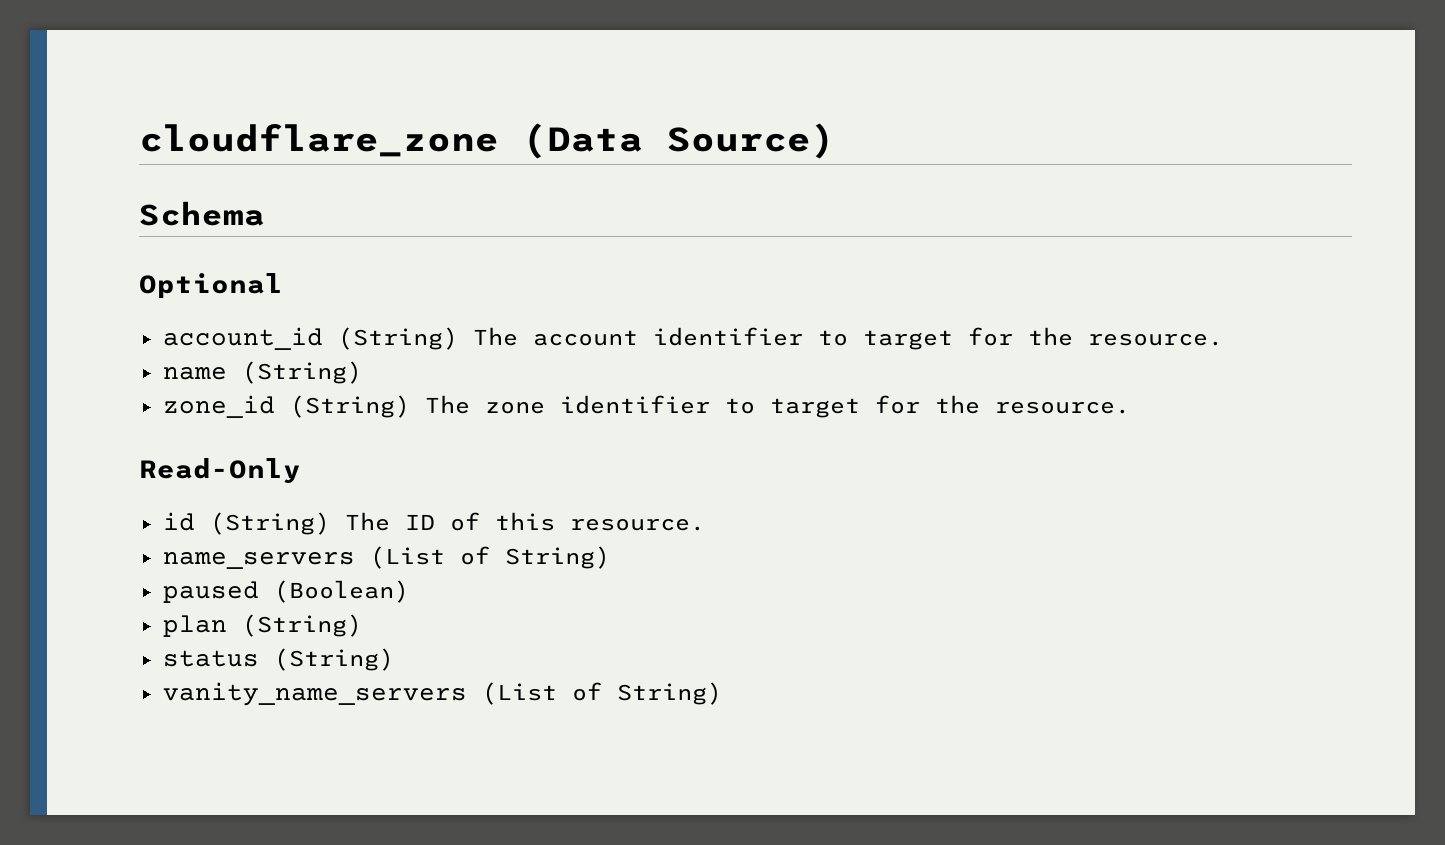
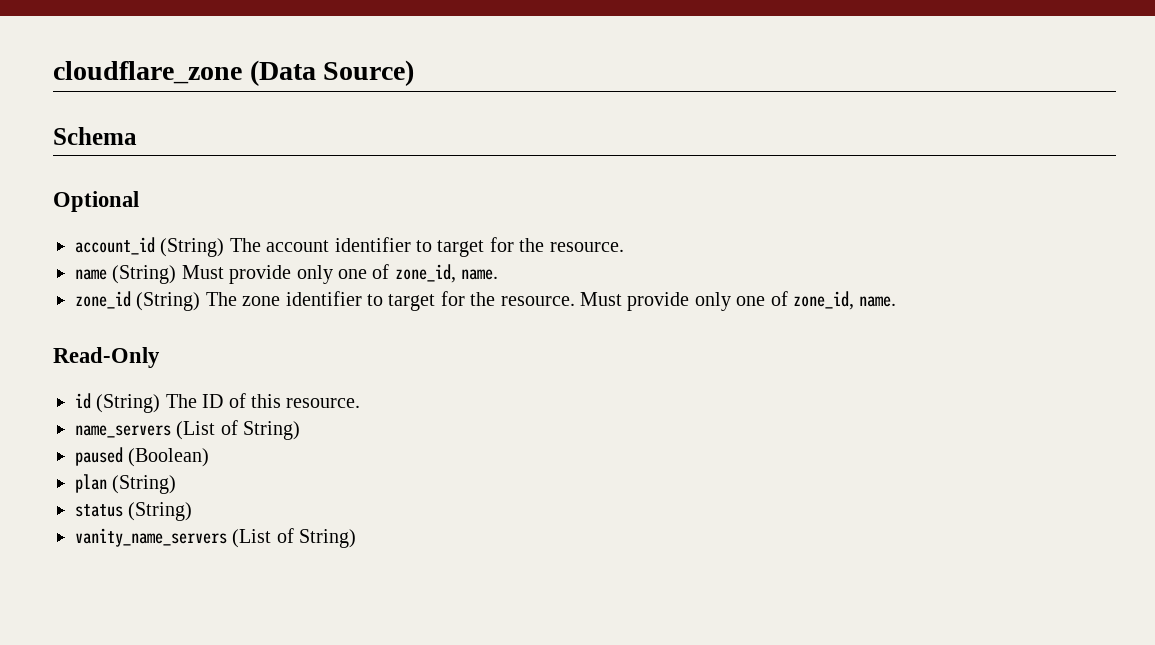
(362, 372) none -> [181,264,499,284] Must provide only one of zone_id, name.
(1130, 407) none -> [579,291,897,311] Must provide only one of zone_id, name.

